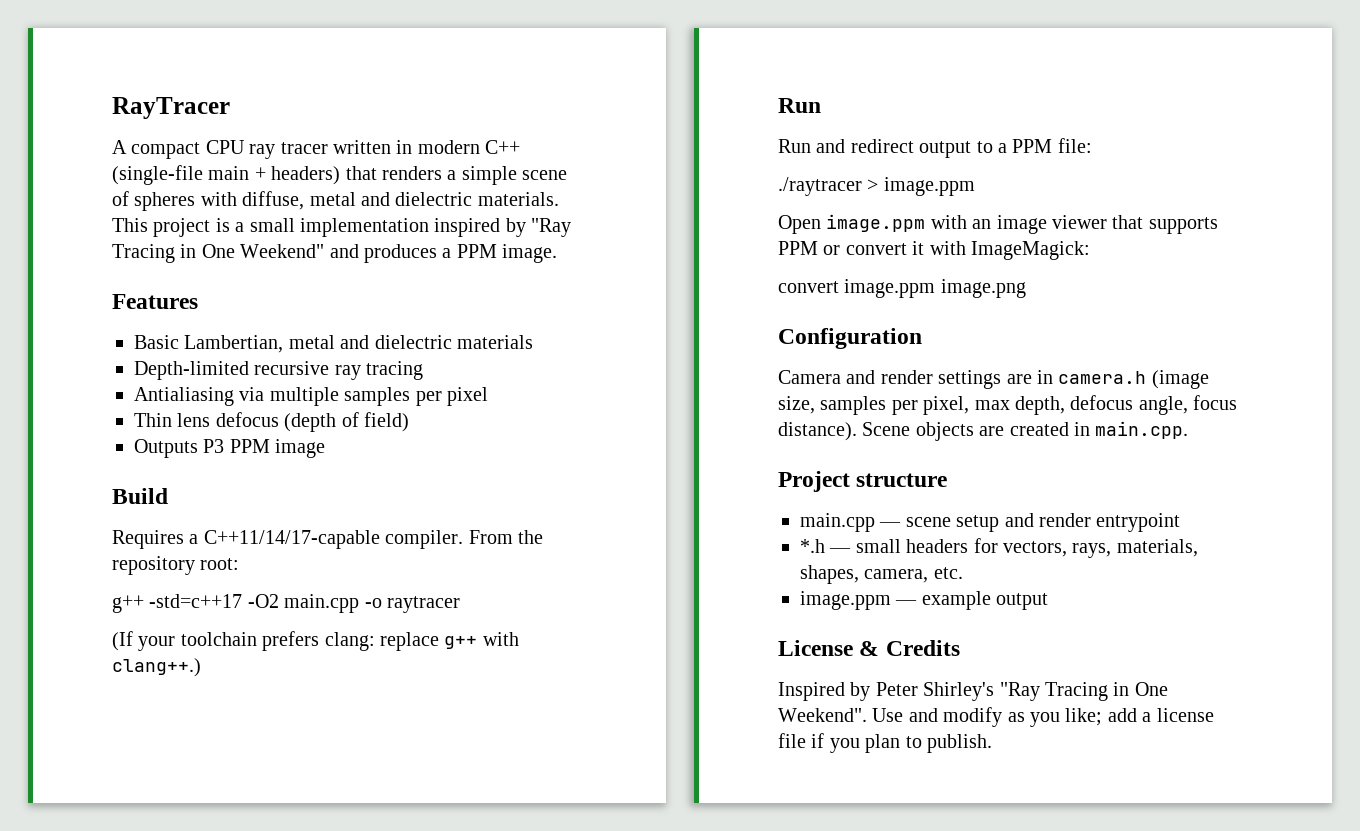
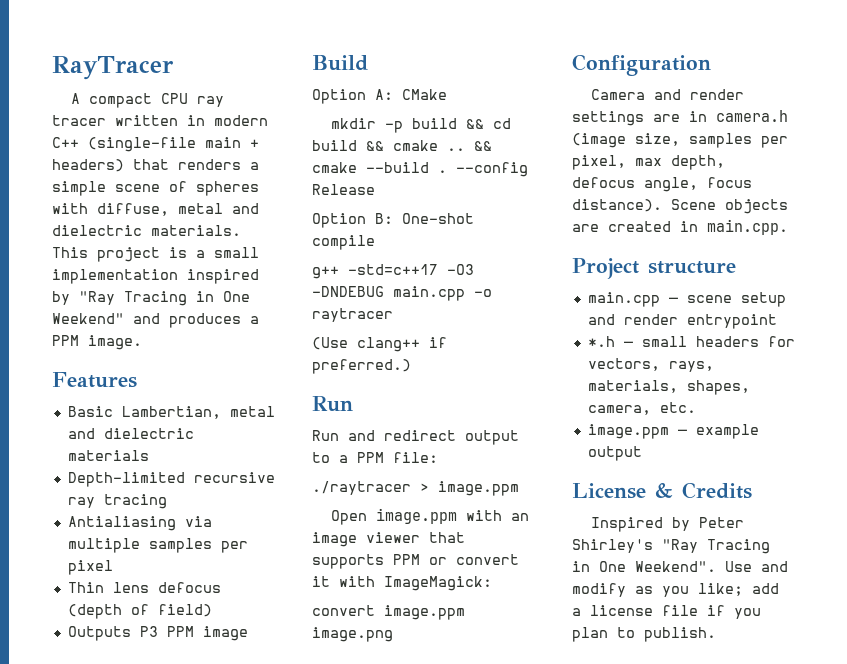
[112,530,543,549] [112,556,240,575] Requires a C++11/14/17-capable compiler. From the repository root: -> [312,89,447,104] [330,118,511,133] [312,140,492,151] [312,162,528,177] [312,184,375,195] [312,213,474,228] [312,235,375,250] Option A: CMake // mkdir -p build && cd build && cmake .. && cmake --build . --config Release // Option B: One-shot compile
[247,594,279,608] -O2 -> [447,264,474,275] [312,286,384,297] -O3 -DNDEBUG
[112,631,519,651] [112,658,201,677] (If your toolchain prefers clang: replace g++ with clang++.) -> [312,337,447,352] [312,359,411,374] (Use clang++ if preferred.)

